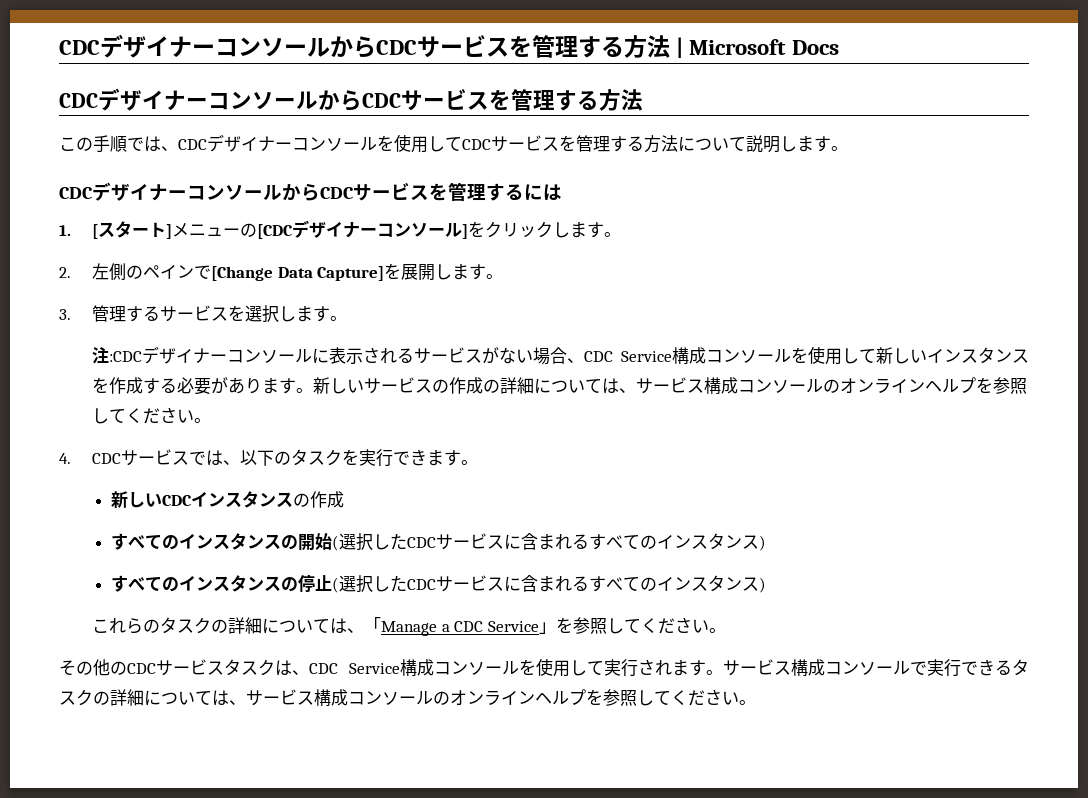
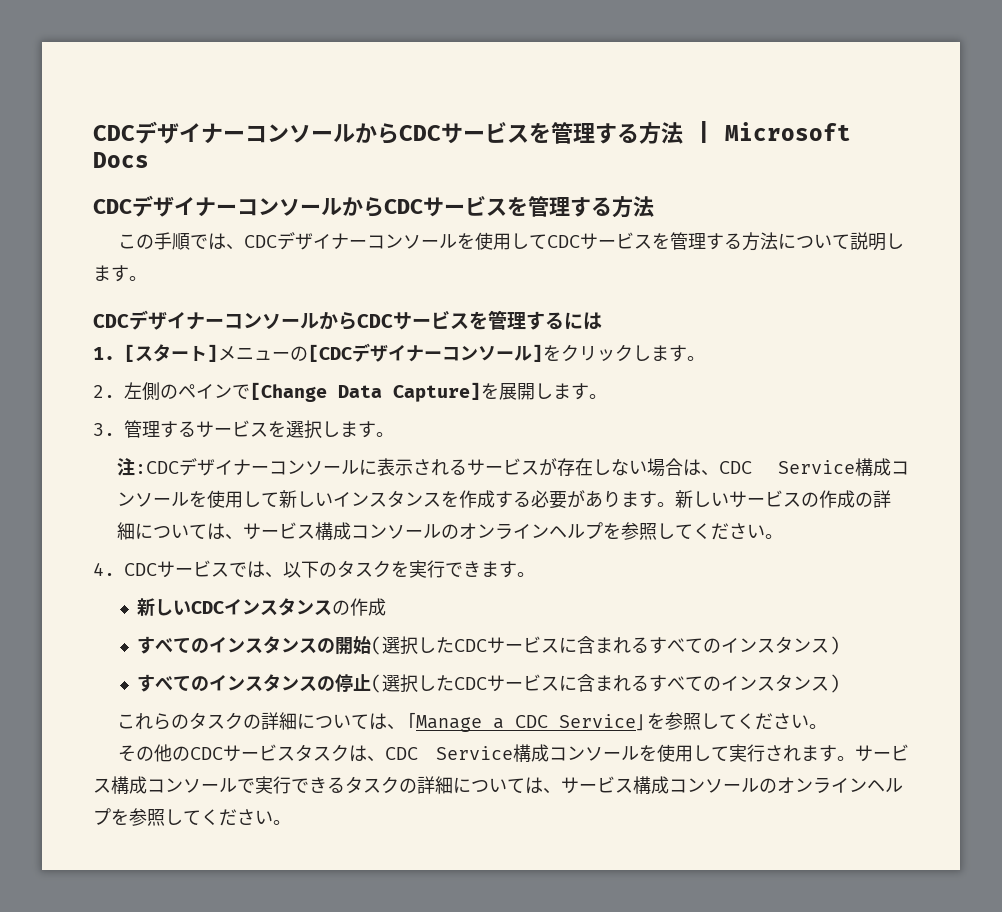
(500, 355) none -> [557,458,612,476] 存在し
(568, 355) none -> [683,459,702,476] は

